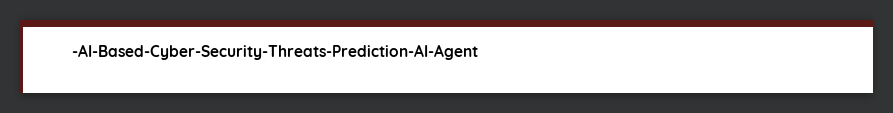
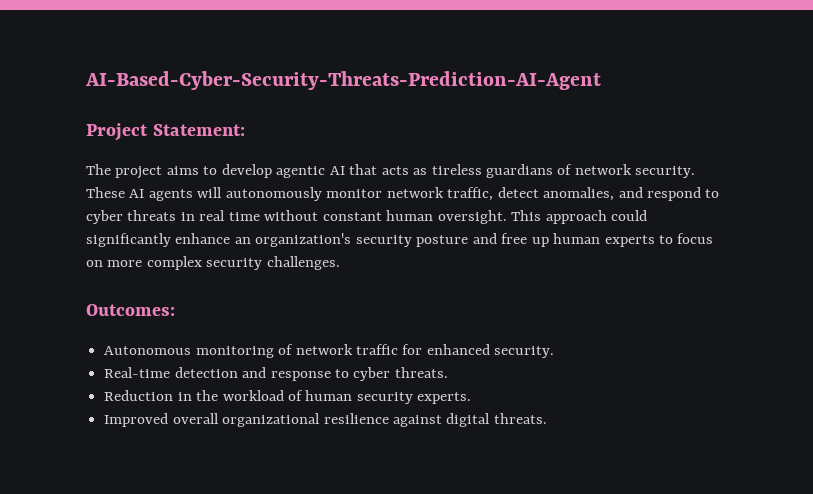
[72,44,478,60] -AI-Based-Cyber-Security-Threats-Prediction-AI-Agent -> [85,71,601,90] [86,123,245,141] [86,164,696,179] [86,187,720,201] [86,210,648,224] [86,233,714,247] [86,256,340,270] [86,304,175,316] [104,344,555,358] [104,367,448,381] [104,390,472,404] [104,413,547,427] AI-Based-Cyber-Security-Threats-Prediction-AI-Agent // Project Statement: // The project aims to develop agentic AI that acts as tireless guardians of network security. These AI agents will autonomously monitor network traffic, detect anomalies, and respond to cyber threats in real time without constant human oversight. This approach could significantly enhance an organization's security posture and free up human experts to focus on more complex security challenges. // Outcomes: // Autonomous monitoring of network traffic for enhanced security. // Real-time detection and response to cyber threats. // Reduction in the workload of human security experts. // Improved overall organizational resilience against digital threats.

